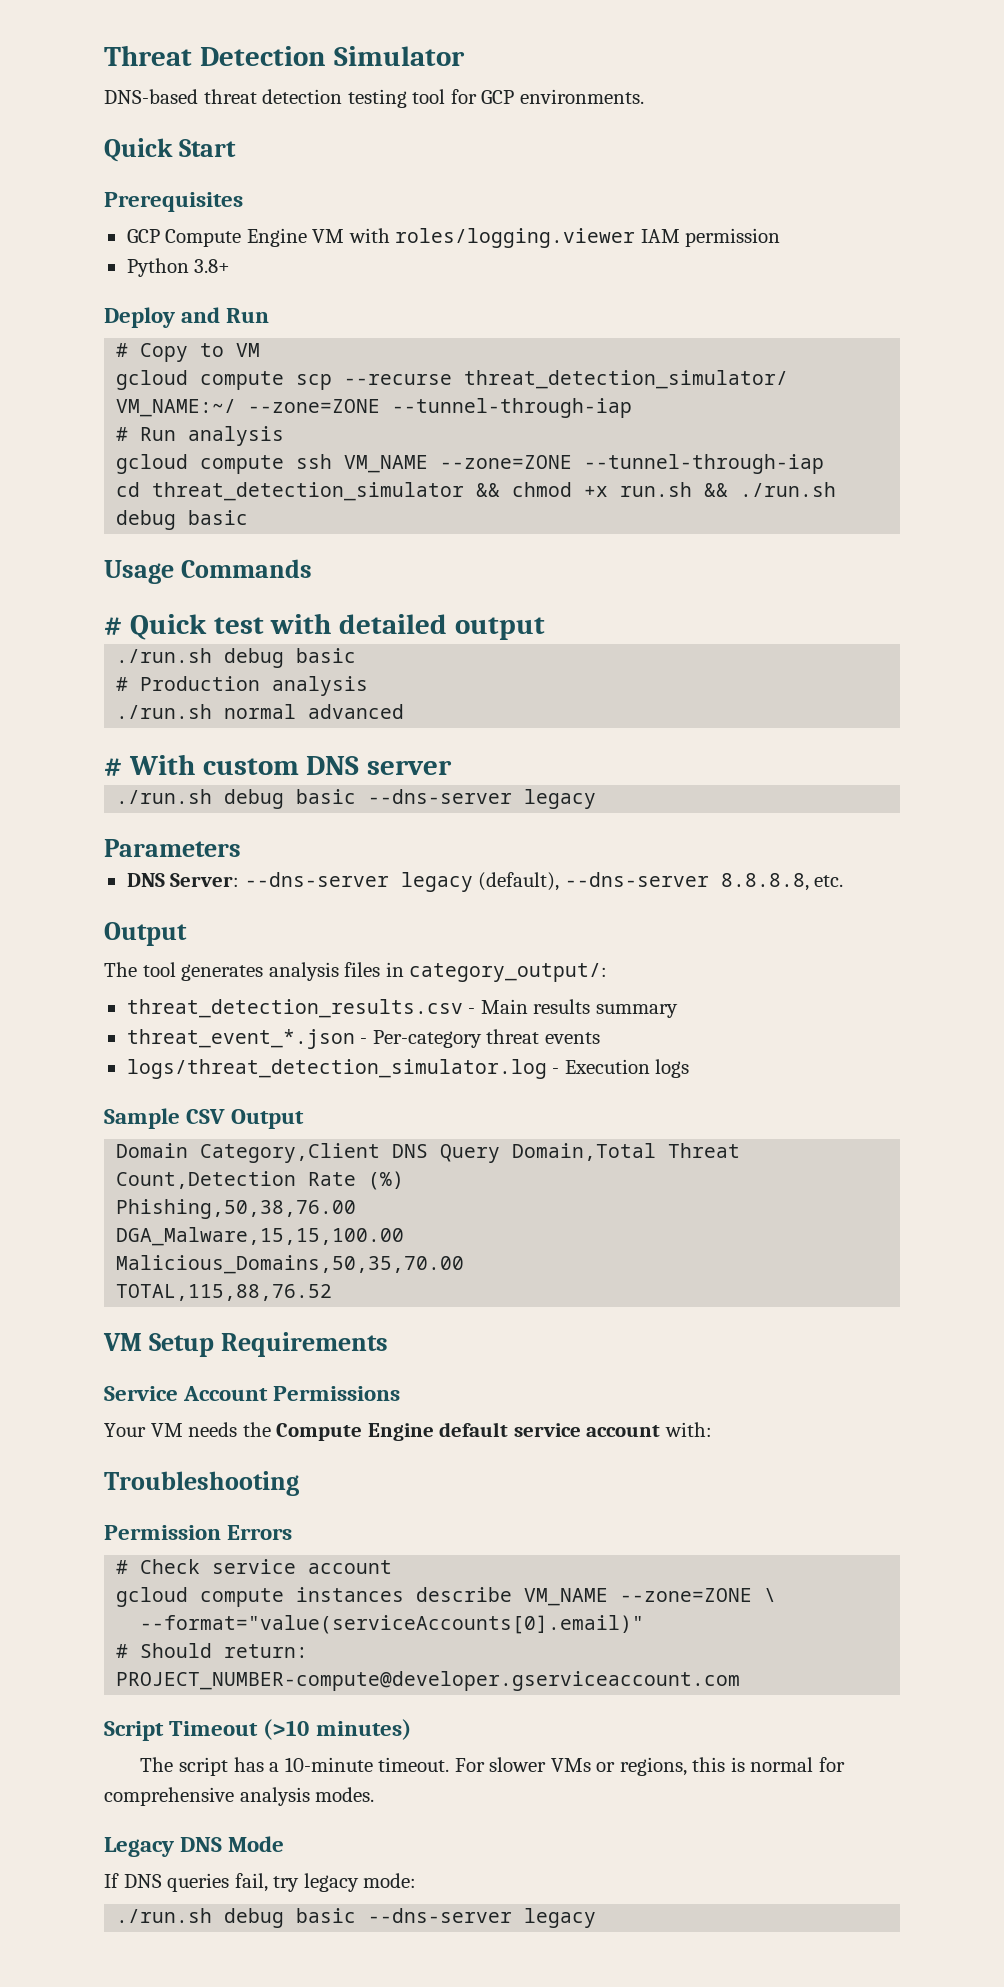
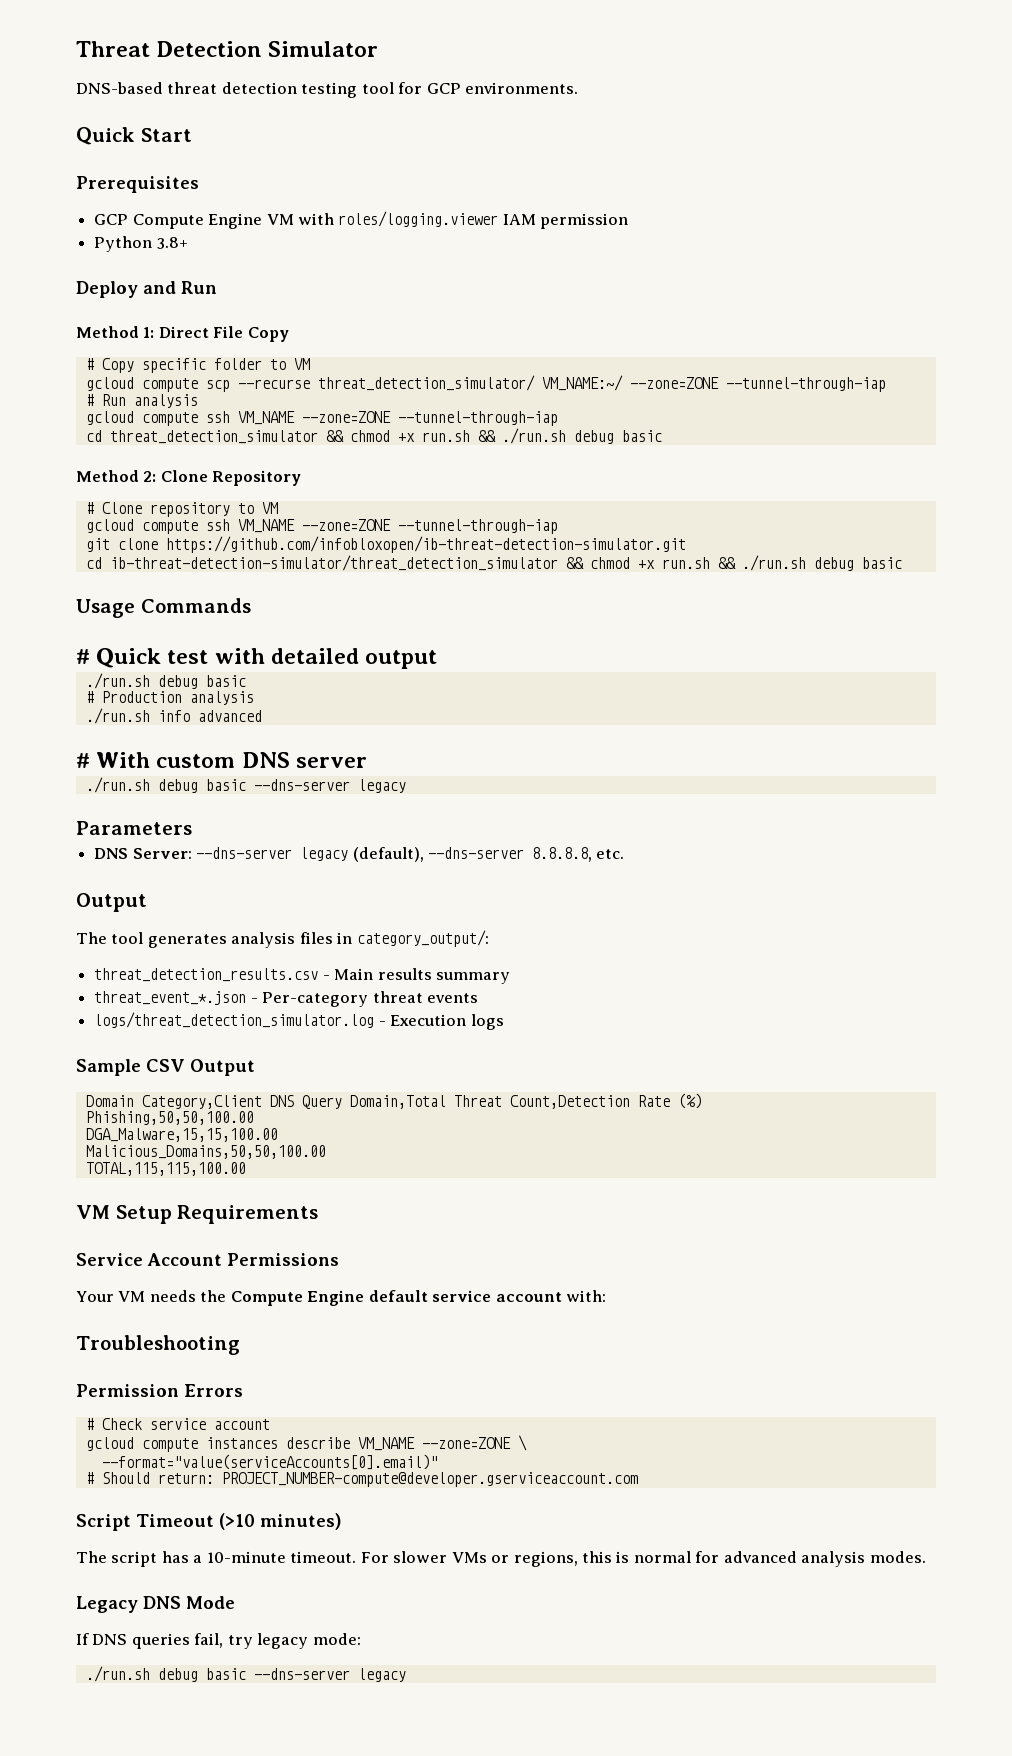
(270, 315) none -> [76,326,289,342] // Method 1: Direct File Copy
(189, 352) none -> [141,358,262,373] specific folder
(249, 517) none -> [76,470,302,486] [85,502,278,517] [85,519,558,534] [85,536,686,553] [85,555,902,571] // Method 2: Clone Repository // # Clone repository to VM // gcloud compute ssh VM_NAME --zone=ZONE --tunnel-through-iap // git clone https://github.com/infobloxopen/ib-threat-detection-simulator.git // cd ib-threat-detection-simulator/threat_detection_simulator && chmod +x run.sh && ./run.sh debug basic
[224,704,297,719] normal -> [157,710,190,722] info
[116,1199,357,1219] Phishing,50,38,76.00 -> [85,1111,254,1125] Phishing,50,50,100.00
[116,1255,465,1274] [116,1284,333,1301] Malicious_Domains,50,35,70.00 // TOTAL,115,88,76.52 -> [85,1145,326,1159] [85,1162,246,1176] Malicious_Domains,50,50,100.00 // TOTAL,115,115,100.00
[104,1787,234,1806] comprehensive -> [723,1551,797,1563] advanced

